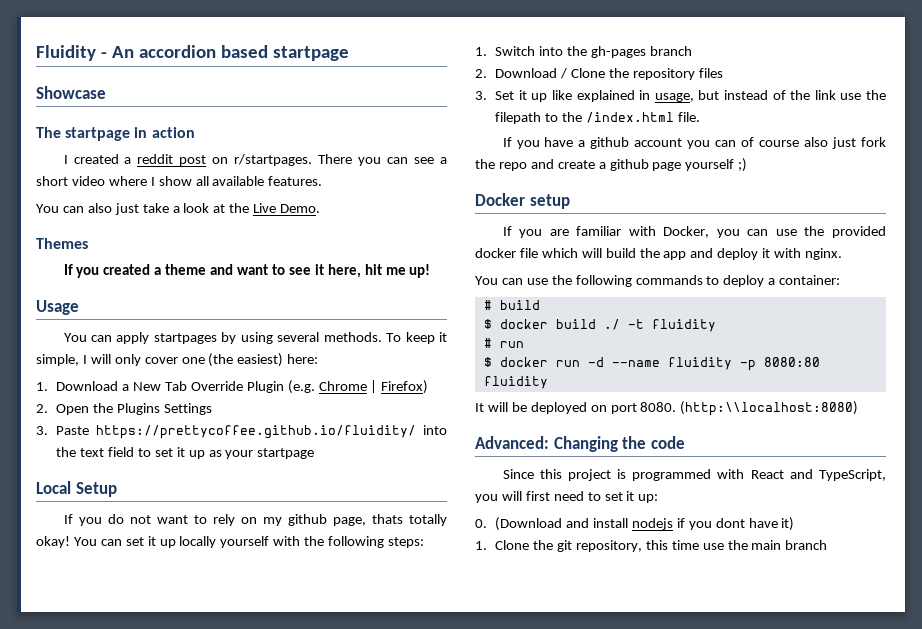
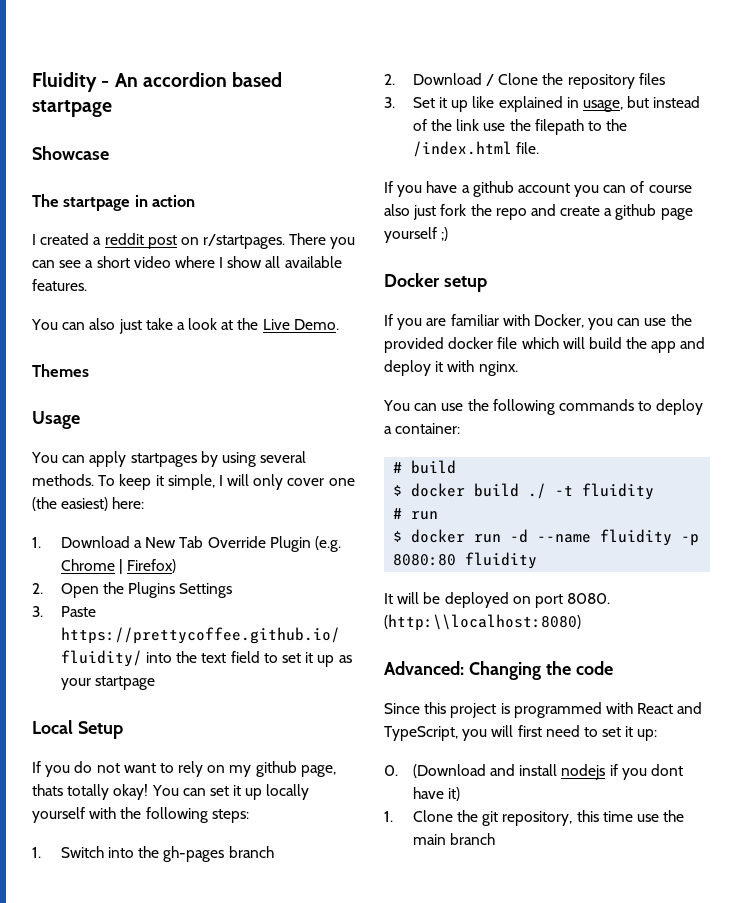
[63,264,431,278] // If you created a theme and want to see it here, hit me up! -> (89, 370) none

